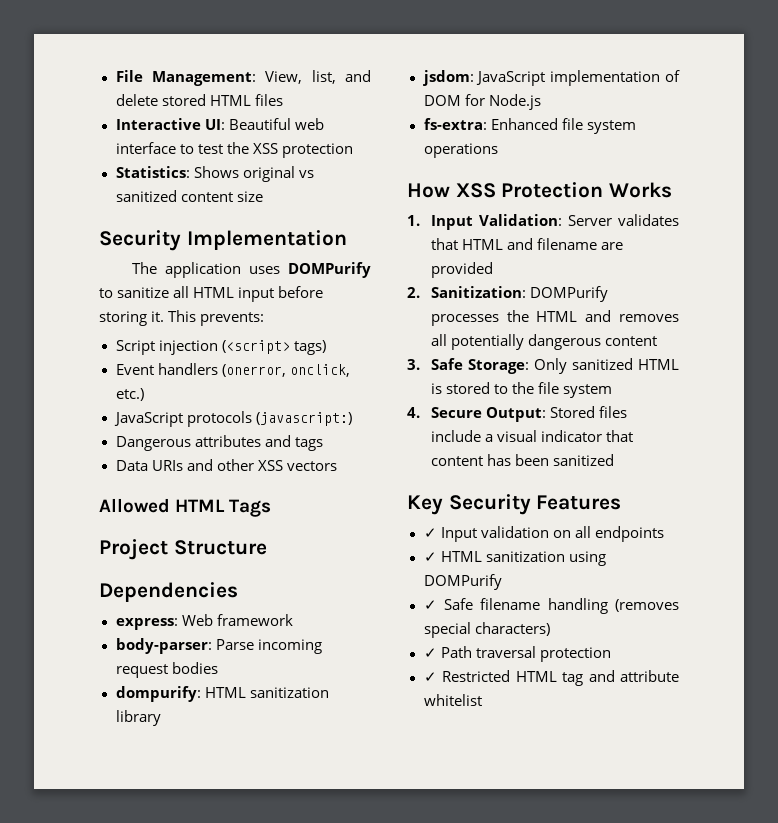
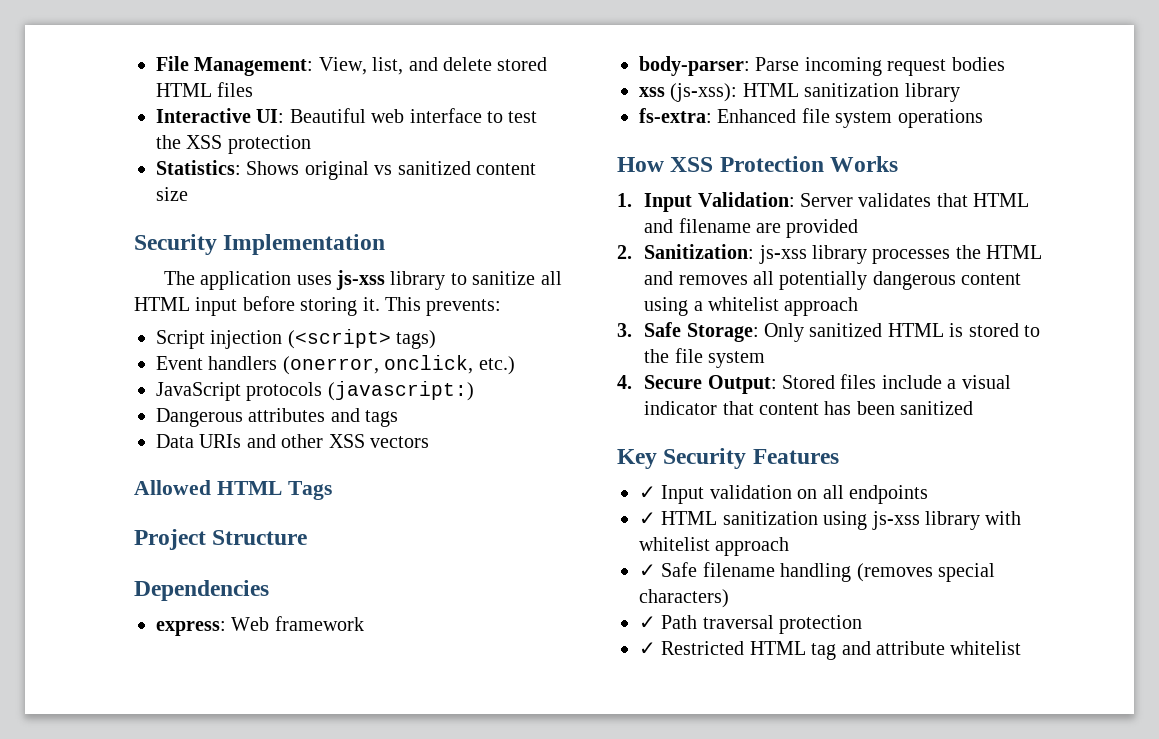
[288,262,372,278] DOMPurify -> [335,270,446,290] js-xss library
[115,686,201,702] dompurify: -> [639,83,738,102] xss (js-xss):
[422,70,680,86] [423,94,541,110] // jsdom: JavaScript implementation of DOM for Node.js -> (960, 92) none
[529,286,608,302] DOMPurify -> [758,245,868,264] js-xss library
(658, 341) none -> [644,297,859,316] using a whitelist approach
[423,574,502,590] DOMPurify -> [871,511,1022,530] [639,537,790,556] js-xss library with whitelist approach

